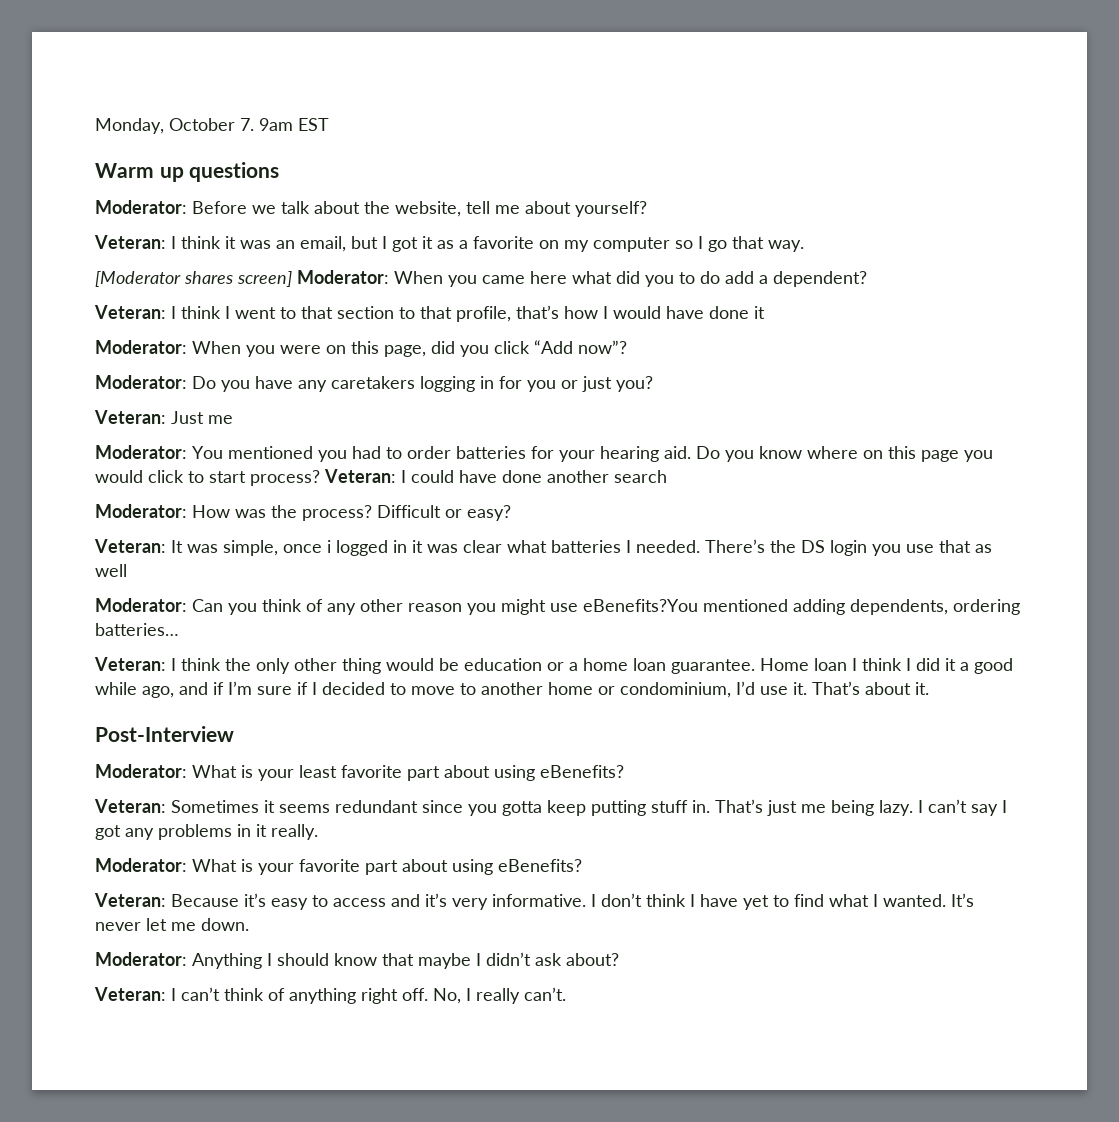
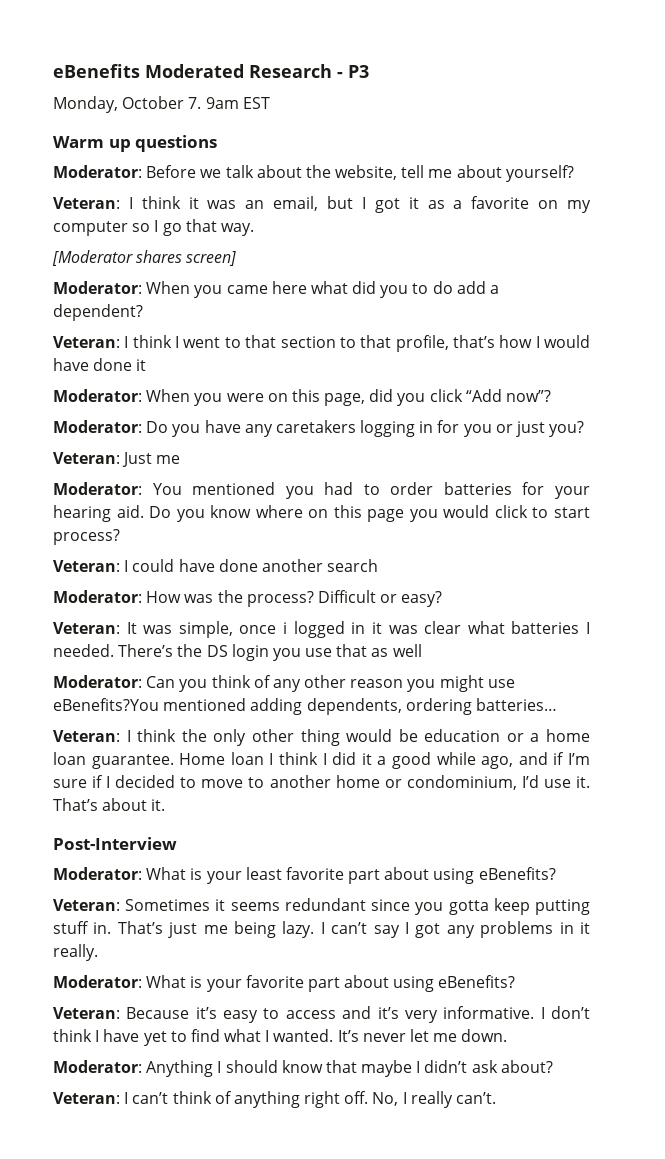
(95, 126) none -> [53,64,369,78] eBenefits Moderated Research - P3 //
(292, 279) none -> (237, 258) //
(320, 478) none -> (120, 537) //

